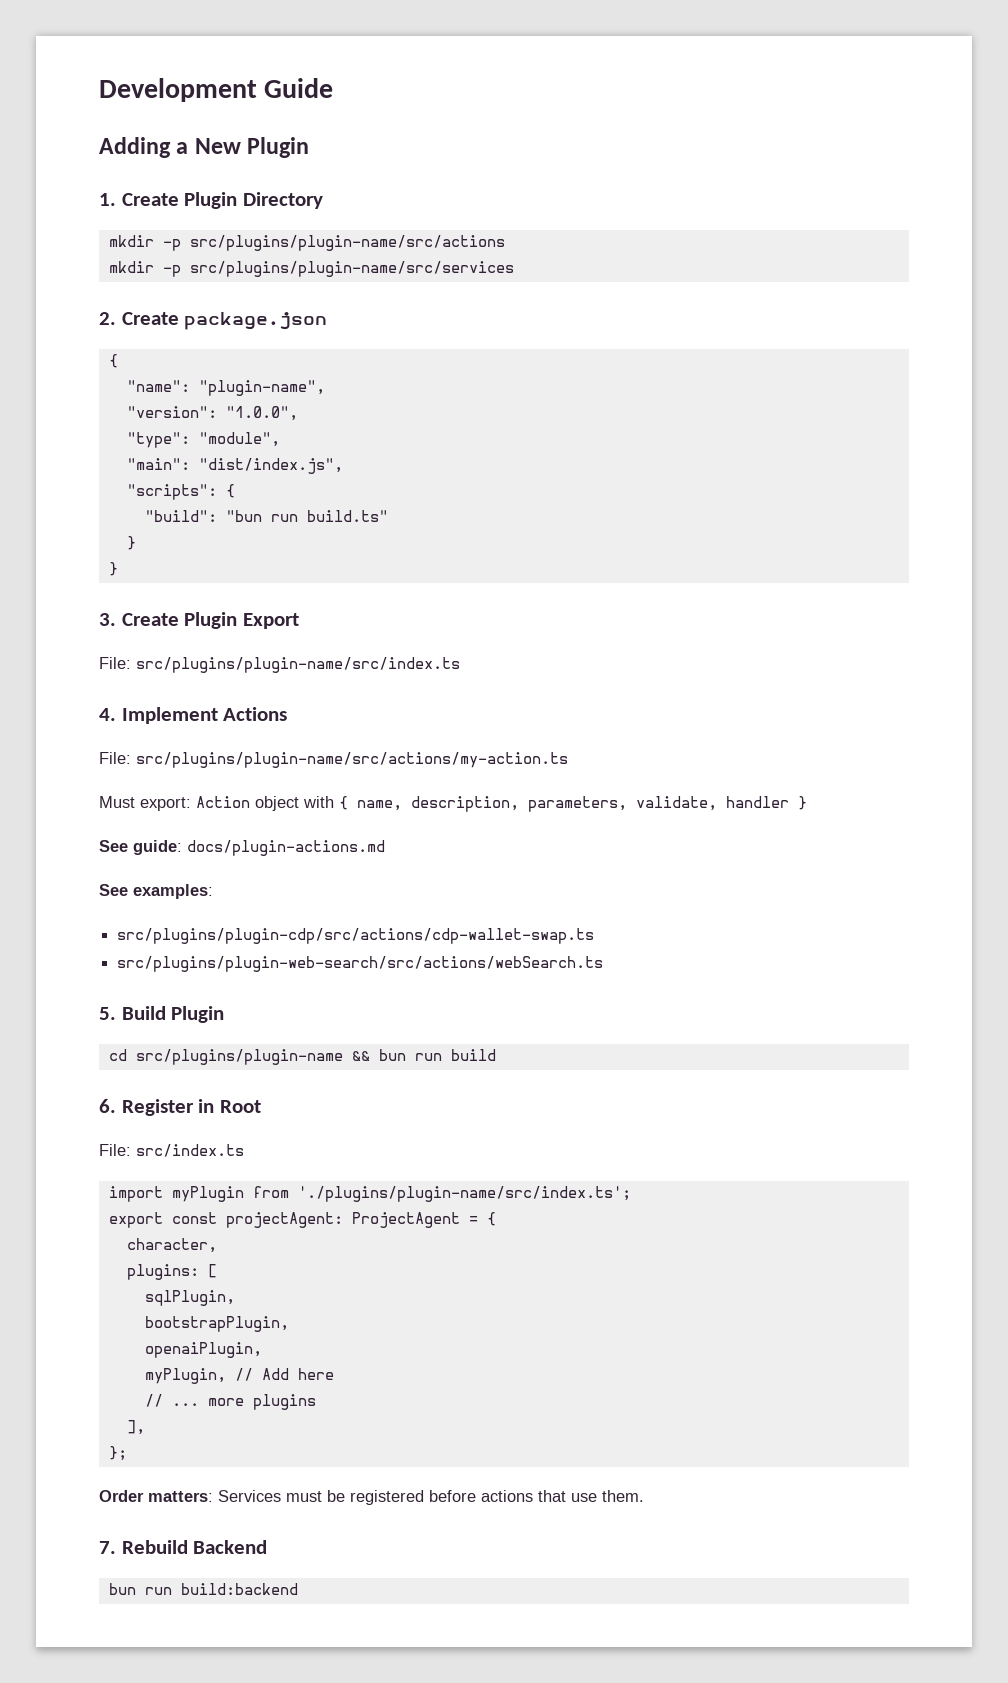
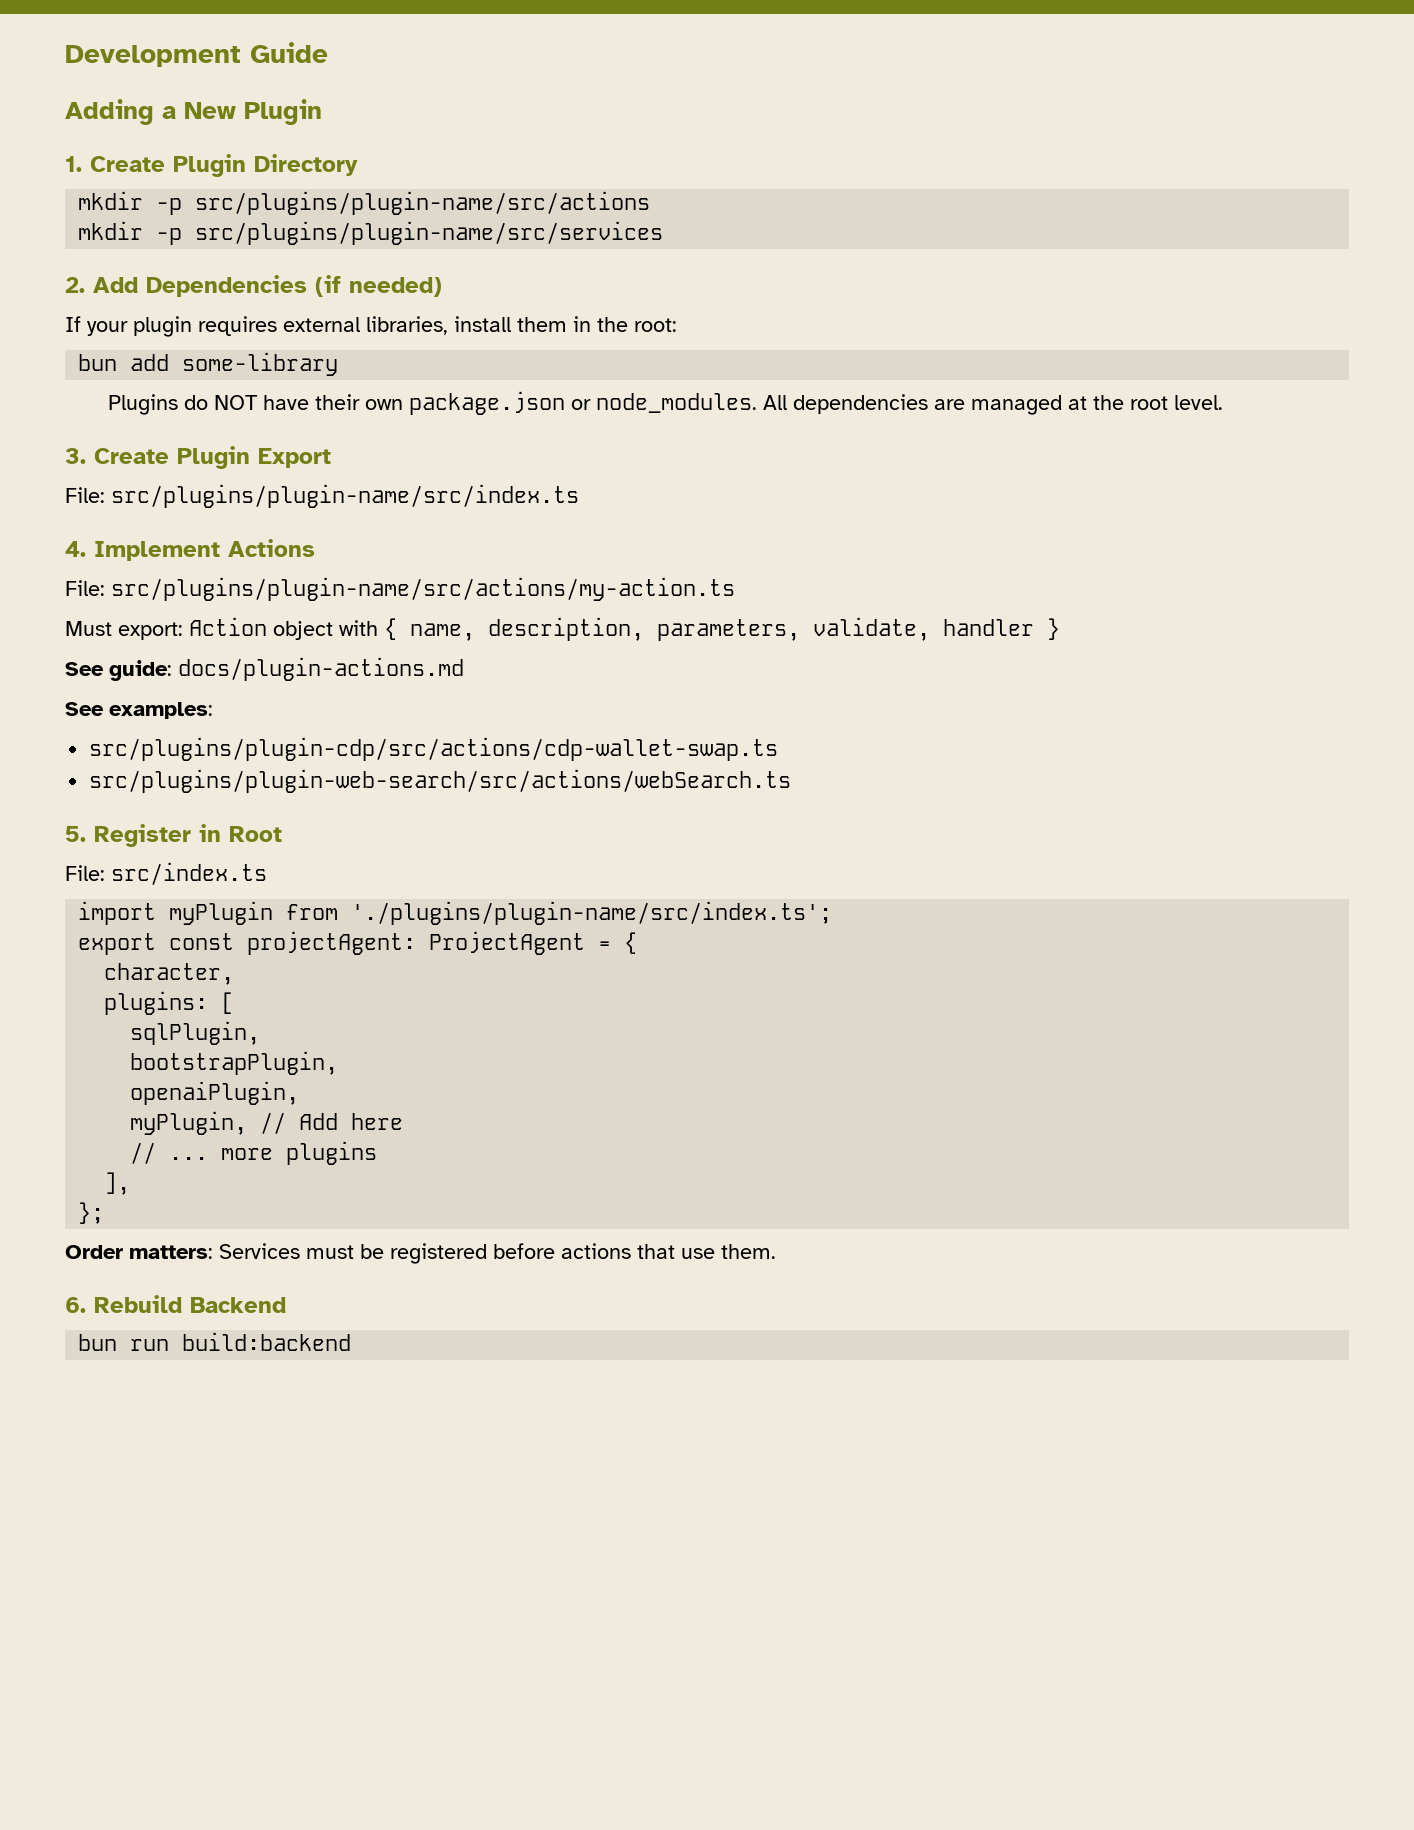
[121,312,328,330] [108,354,118,368] [126,380,325,396] [126,406,298,421] [126,432,280,448] [126,458,343,474] [126,484,235,500] [144,510,388,522] [126,536,136,550] [108,562,118,576] Create package.json // { // "name": "plugin-name", // "version": "1.0.0", // "type": "module", // "main": "dist/index.js", // "scripts": { // "build": "bun run build.ts" // } // } -> [93,275,442,297] [65,316,677,337] [78,352,339,376] [107,391,1223,415] Add Dependencies (if needed) // If your plugin requires external libraries, install them in the root: // bun add some-library // Plugins do NOT have their own package.json or node_modules. All dependencies are managed at the root level.
[121,1006,225,1023] [108,1049,496,1065] [99,1099,116,1113] Build Plugin // cd src/plugins/plugin-name && bun run build // 6. -> (86, 834) none
[99,1541,116,1554] 7. -> [65,1297,86,1313] 6.

